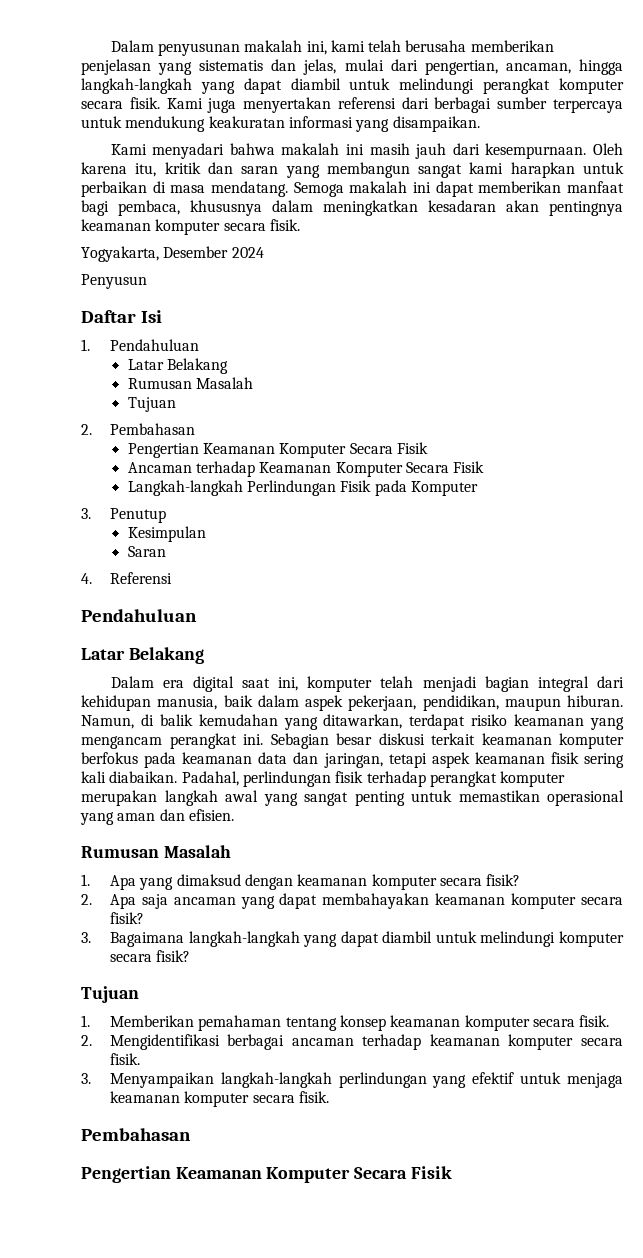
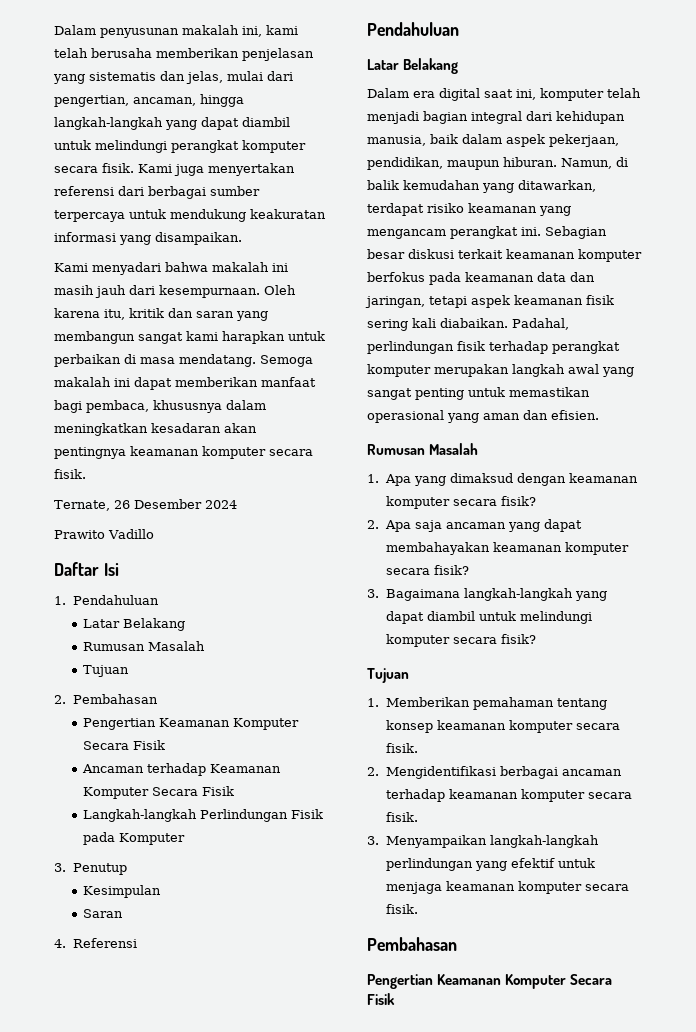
[81,246,159,262] Yogyakarta, -> [54,500,130,511] Ternate, 26
[81,274,147,289] Penyusun -> [54,529,154,539] Prawito Vadillo

